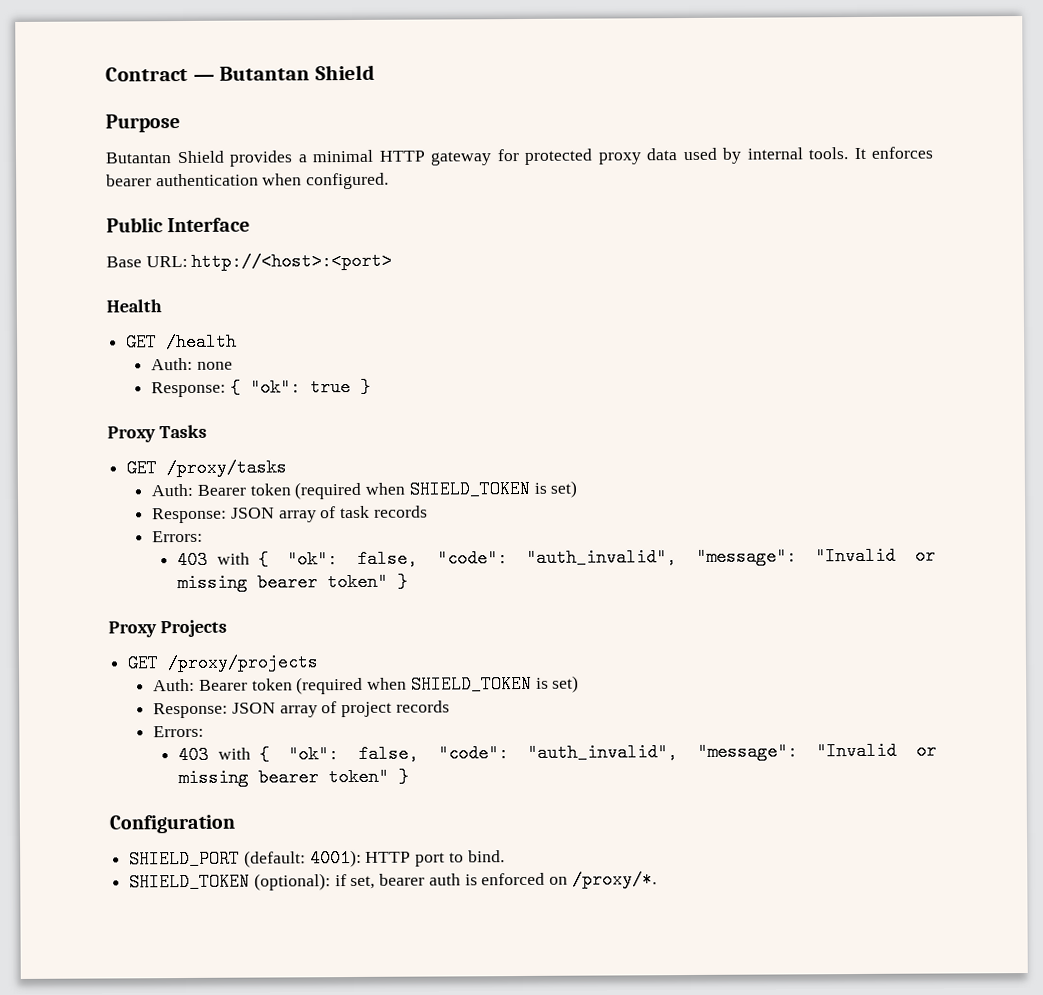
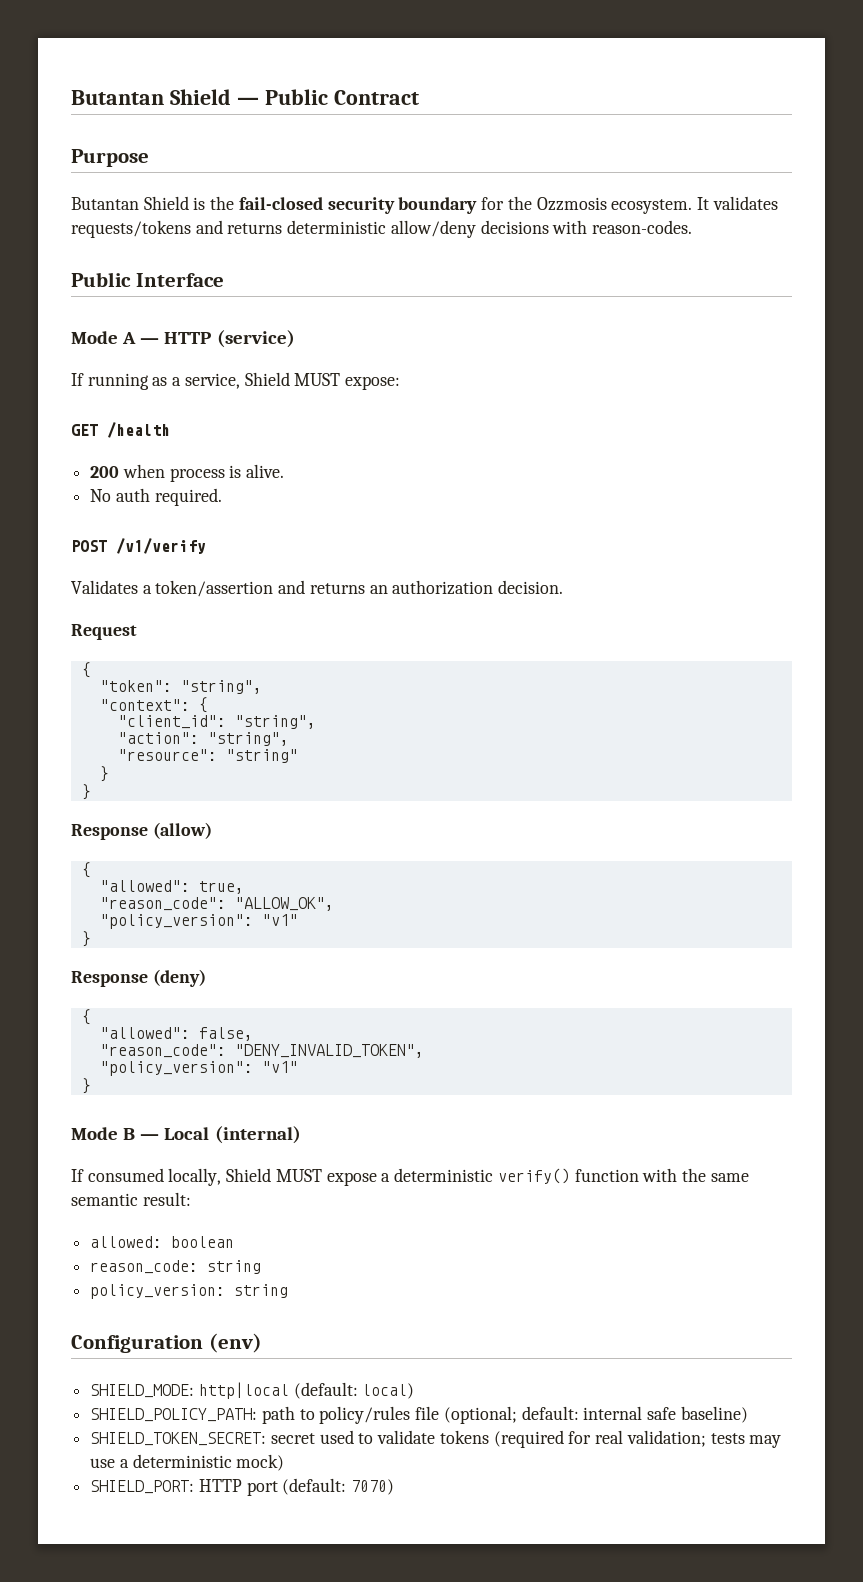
[105,64,376,82] Contract — Butantan Shield -> [71,89,419,105] Butantan Shield — Public Contract
[229,146,933,167] [106,172,390,190] [106,217,251,233] [106,251,393,271] [106,299,162,313] [126,332,238,352] [151,357,233,371] [151,377,371,398] [107,424,207,443] [126,458,288,478] [151,479,579,500] [152,505,428,524] [152,530,204,543] [177,546,936,570] [177,572,409,593] [108,619,227,638] [127,653,320,673] [153,674,580,695] [153,700,450,719] [153,725,205,738] [178,741,937,765] [178,767,410,788] [109,814,235,834] [129,848,505,869] [129,870,657,892] provides a minimal HTTP gateway for protected proxy data used by internal tools. It enforces bearer authentication when configured. // Public Interface // Base URL: http://<host>:<port> // Health // GET /health // Auth: none // Response: { "ok": true } // Proxy Tasks // GET /proxy/tasks // Auth: Bearer token (required when SHIELD_TOKEN is set) // Response: JSON array of task records // Errors: // 403 with { "ok": false, "code": "auth_invalid", "message": "Invalid or missing bearer token" } // Proxy Projects // GET /proxy/projects // Auth: Bearer token (required when SHIELD_TOKEN is set) // Response: JSON array of project records // Errors: // 403 with { "ok": false, "code": "auth_invalid", "message": "Invalid or missing bearer token" } // Configuration // SHIELD_PORT (default: 4001): HTTP port to bind. // SHIELD_TOKEN (optional): if set, bearer auth is enforced on /proxy/*. -> [193,196,778,214] [71,220,693,238] [71,272,224,287] [71,330,295,348] [71,372,401,390] [71,422,170,438] [90,464,285,482] [90,488,222,506] [71,538,206,554] [71,580,564,597] [71,624,137,640] [81,662,91,678] [99,680,262,694] [99,697,208,713] [117,715,316,729] [117,732,289,746] [117,749,298,763] [99,766,109,782] [81,784,91,800] [71,822,212,840] [81,862,91,878] [99,880,244,894] [99,897,334,911] [99,914,298,929] [81,931,91,947] [71,969,206,987] [81,1009,91,1025] [99,1027,253,1041] [99,1044,424,1058] [99,1061,298,1076] [81,1078,91,1094] [71,1126,301,1144] [71,1168,749,1186] [71,1192,191,1206] [90,1236,235,1248] [90,1260,262,1274] [90,1284,289,1299] [71,1333,262,1353] [90,1382,415,1399] [90,1406,748,1424] [90,1430,782,1448] [90,1454,285,1471] [90,1478,395,1496] is the fail-closed security boundary for the Ozzmosis ecosystem. It validates requests/tokens and returns deterministic allow/deny decisions with reason-codes. // Public Interface // Mode A — HTTP (service) // If running as a service, Shield MUST expose: // GET /health // 200 when process is alive. // No auth required. // POST /v1/verify // Validates a token/assertion and returns an authorization decision. // Request // { // "token": "string", // "context": { // "client_id": "string", // "action": "string", // "resource": "string" // } // } // Response (allow) // { // "allowed": true, // "reason_code": "ALLOW_OK", // "policy_version": "v1" // } // Response (deny) // { // "allowed": false, // "reason_code": "DENY_INVALID_TOKEN", // "policy_version": "v1" // } // Mode B — Local (internal) // If consumed locally, Shield MUST expose a deterministic verify() function with the same semantic result: // allowed: boolean // reason_code: string // policy_version: string // Configuration (env) // SHIELD_MODE: http|local (default: local) // SHIELD_POLICY_PATH: path to policy/rules file (optional; default: internal safe baseline) // SHIELD_TOKEN_SECRET: secret used to validate tokens (required for real validation; tests may use a deterministic mock) // SHIELD_PORT: HTTP port (default: 7070)

